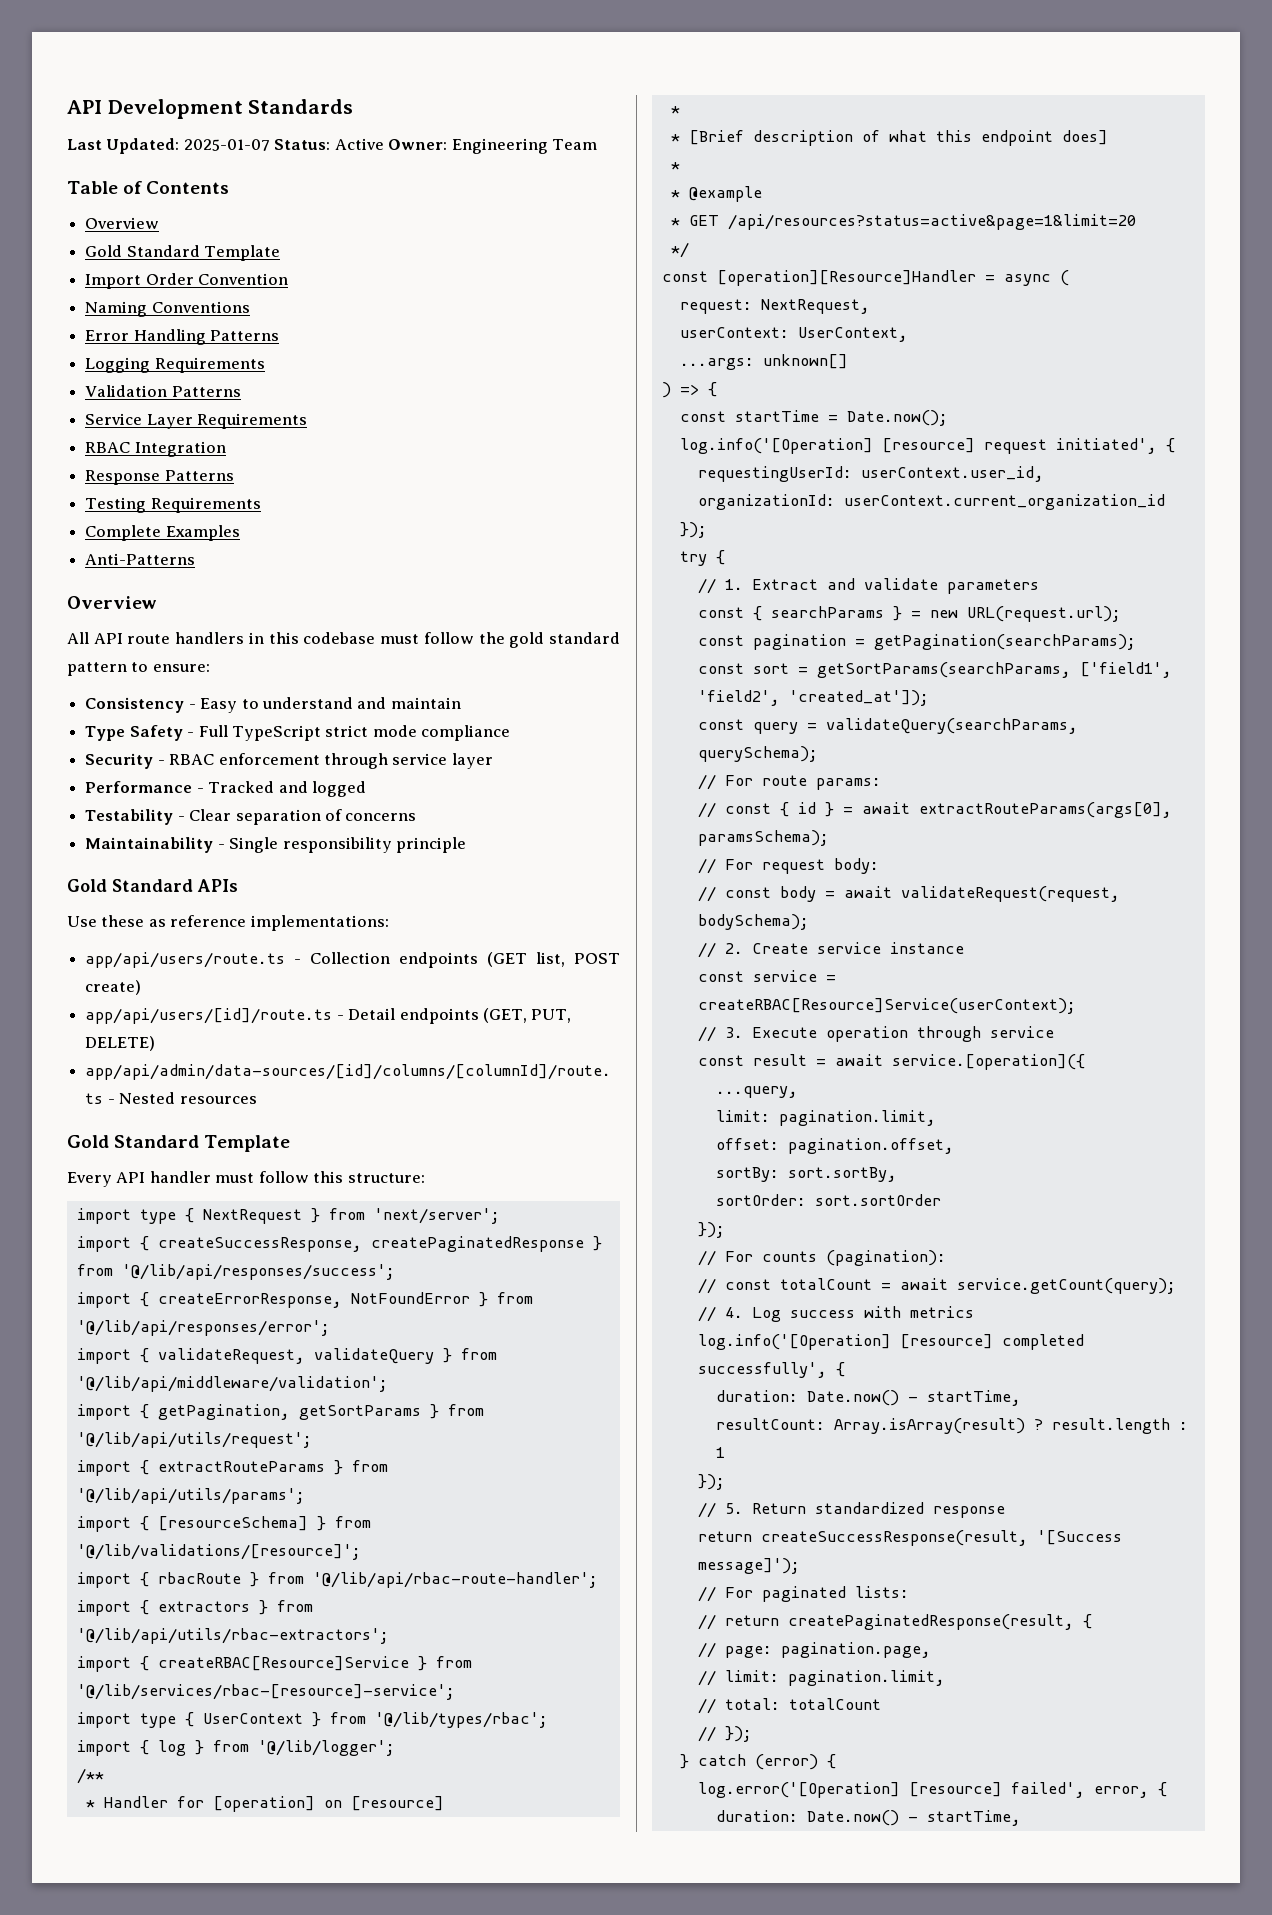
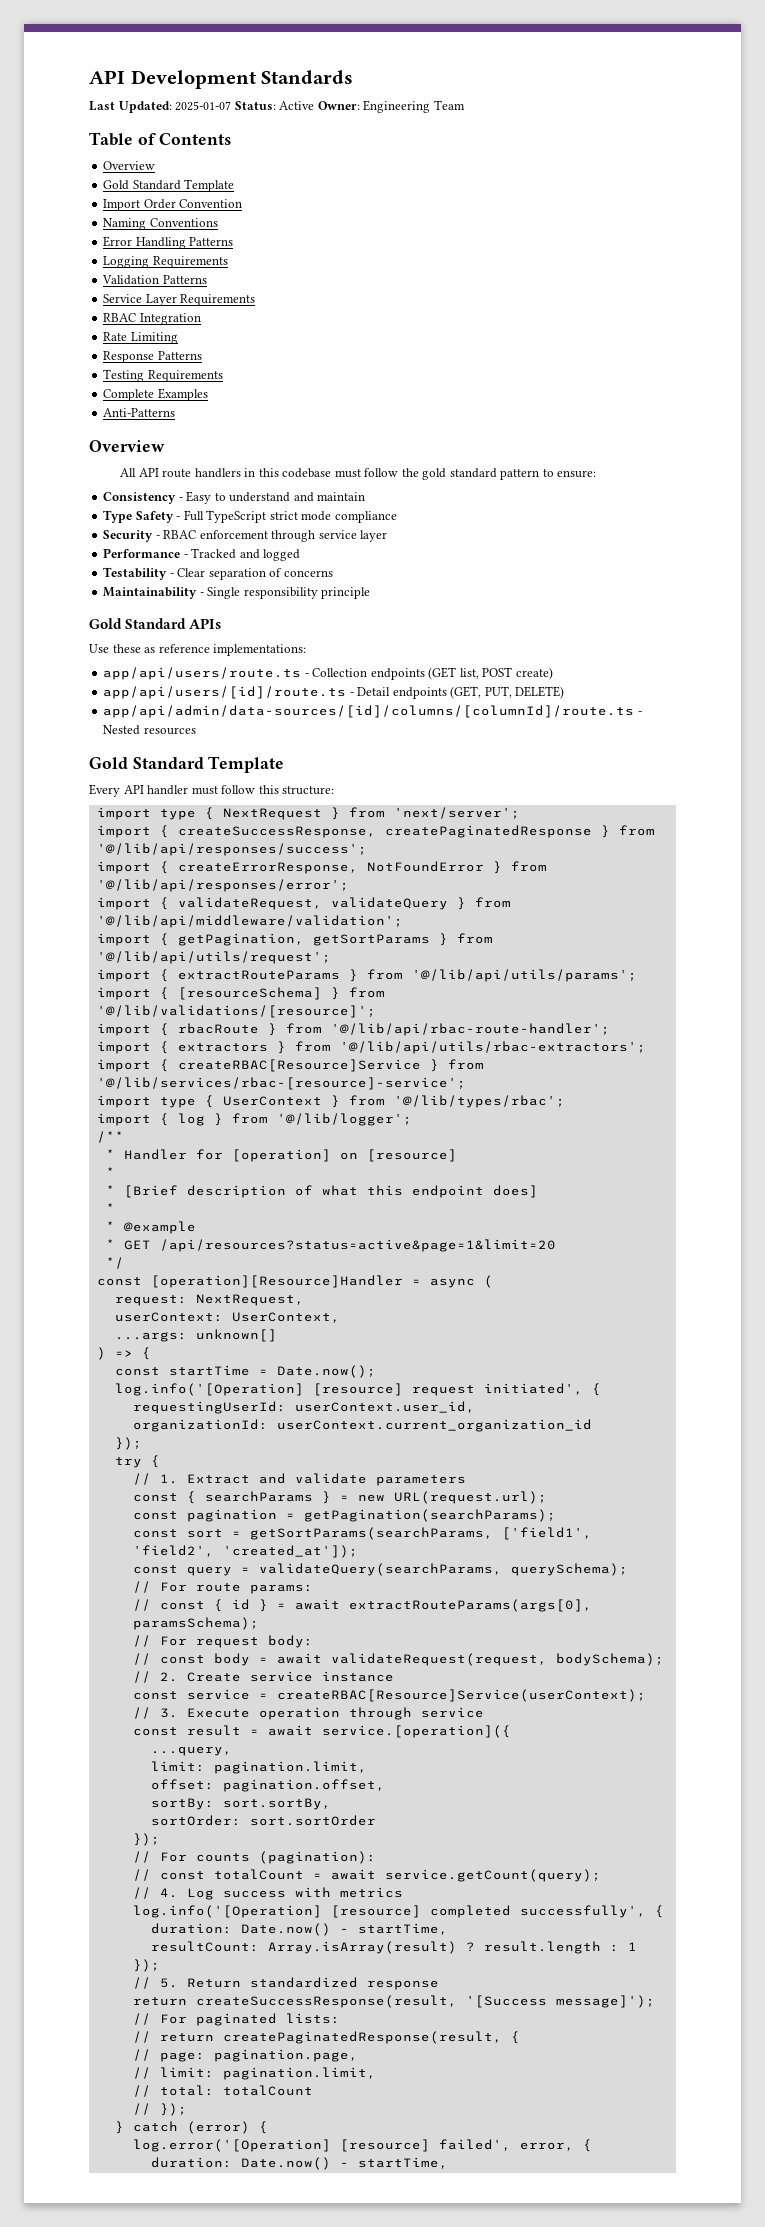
(226, 449) none -> [103,332,178,344] // Rate Limiting

